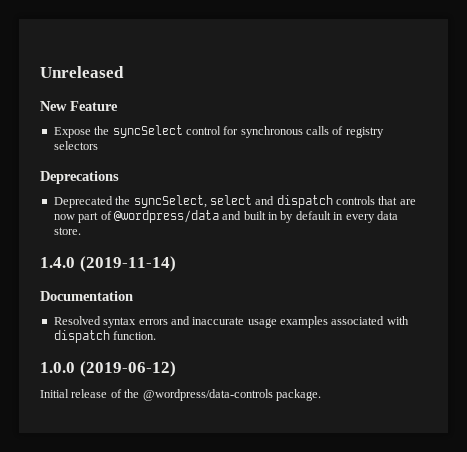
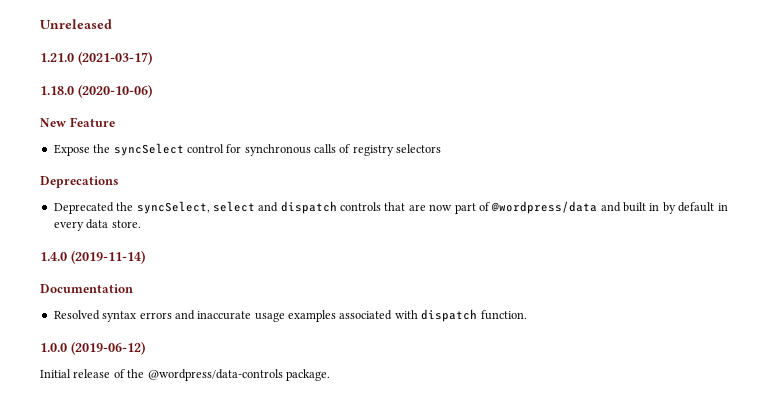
(124, 72) none -> [40,51,152,65] [40,84,152,98] // 1.21.0 (2021-03-17) // 1.18.0 (2020-10-06)

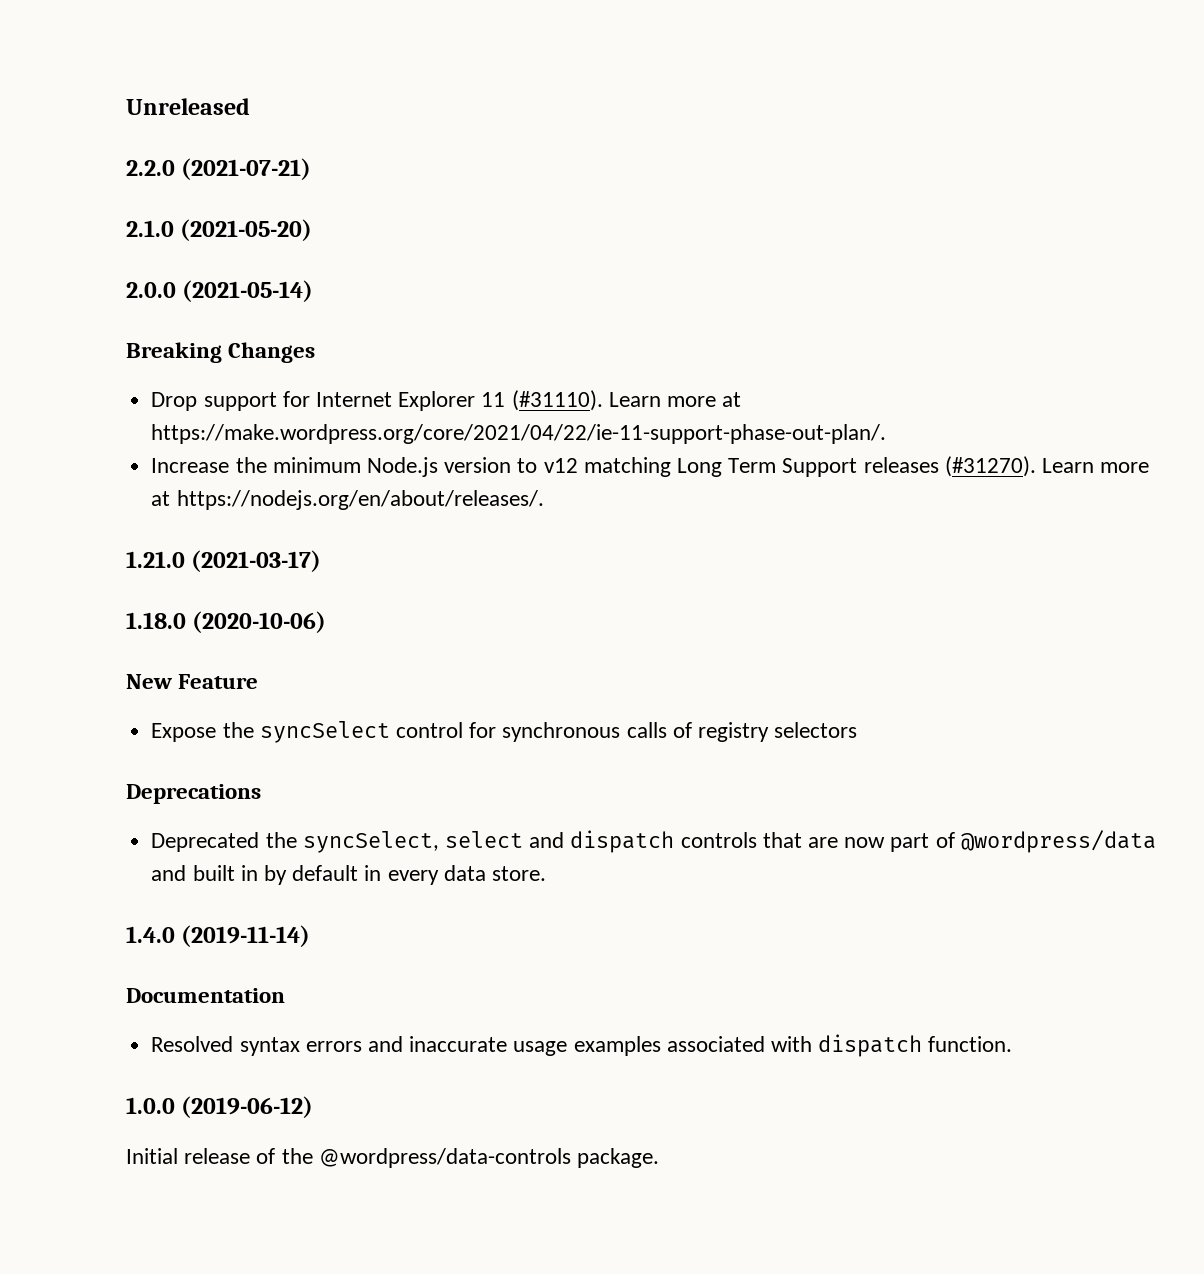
(112, 24) none -> [126,158,312,180] [126,219,313,241] [126,280,314,302] [126,342,316,363] [151,390,742,411] [151,424,887,444] [151,456,1150,477] [151,490,544,510] // 2.2.0 (2021-07-21) // 2.1.0 (2021-05-20) // 2.0.0 (2021-05-14) // Breaking Changes // Drop support for Internet Explorer 11 (#31110). Learn more at https://make.wordpress.org/core/2021/04/22/ie-11-support-phase-out-plan/. // Increase the minimum Node.js version to v12 matching Long Term Support releases (#31270). Learn more at https://nodejs.org/en/about/releases/.

